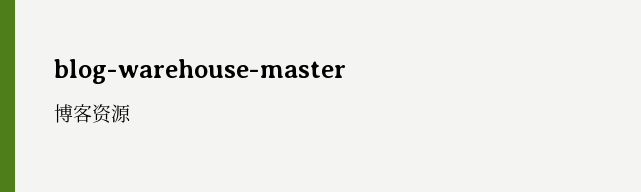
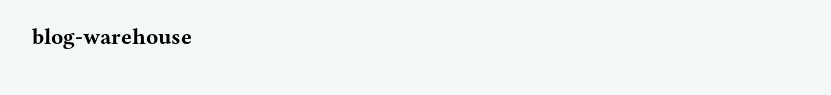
[54,59,346,84] [54,104,131,124] blog-warehouse-master // 博客资源 -> [32,28,192,49] blog-warehouse

